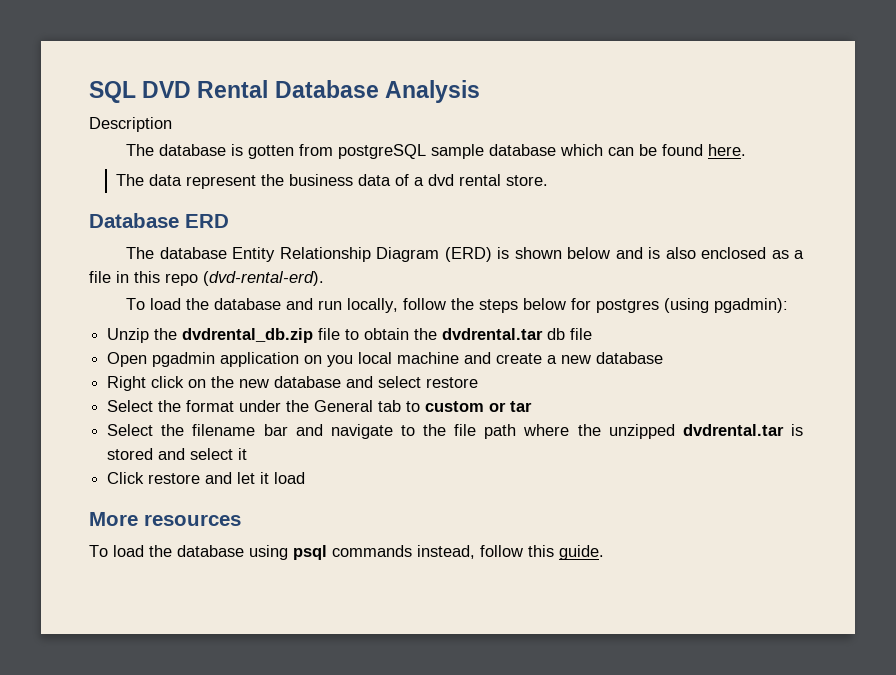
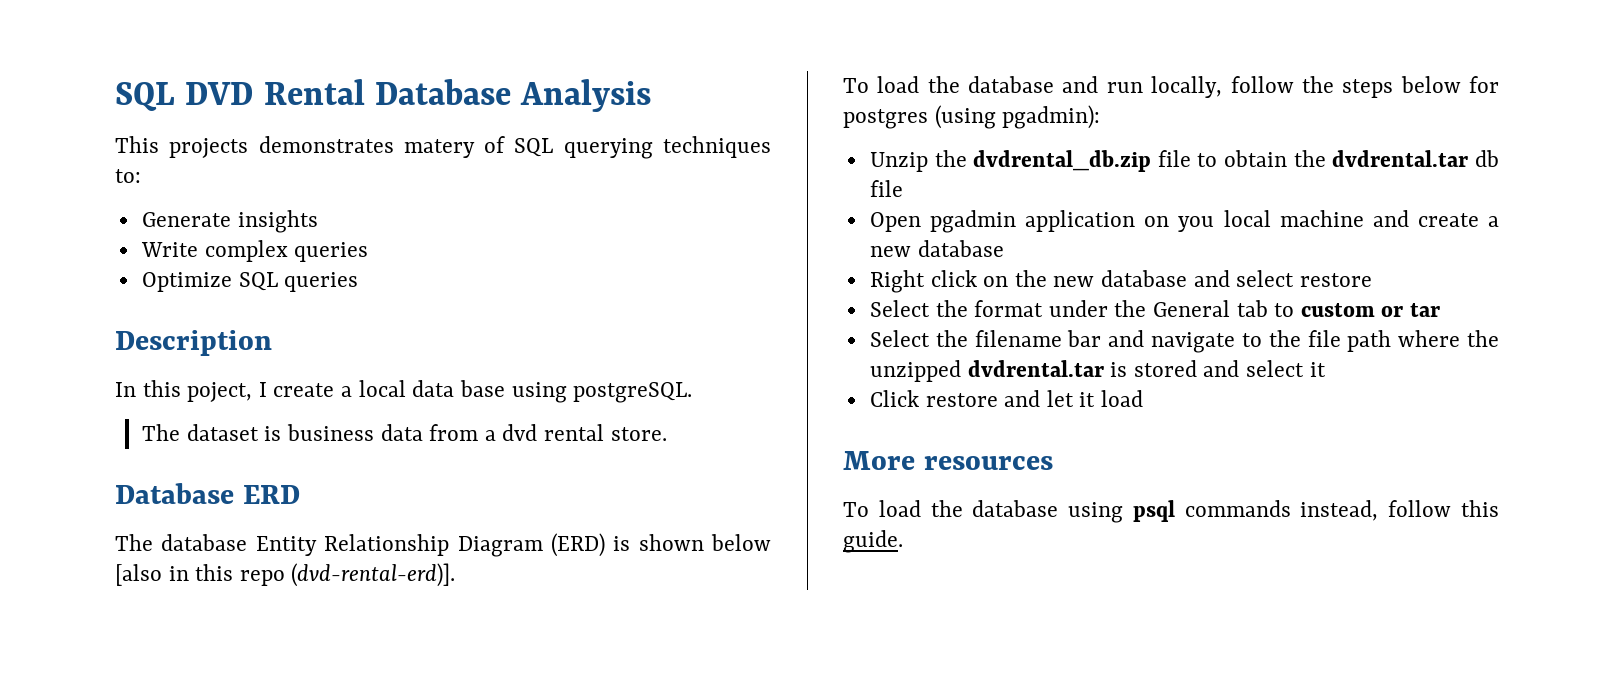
[89,117,172,132] [126,144,747,159] [116,174,285,189] Description // The database is gotten from postgreSQL sample database which can be found here. // The data represent the -> [115,136,771,159] [115,169,141,183] [141,210,318,233] [140,240,369,262] [141,272,359,292] [115,330,272,356] [115,380,693,403] [142,424,282,441] This projects demonstrates matery of SQL querying techniques to: // Generate insights // Write complex queries // Optimize SQL queries // Description // In this poject, I create a local data base using postgreSQL. // The dataset is
[395,174,410,186] of -> [429,424,479,441] from
[615,247,805,259] [89,271,111,283] and is also enclosed as a file -> [115,564,162,586] [also
[203,271,324,286] (dvd-rental-erd). -> [291,563,456,587] (dvd-rental-erd)].

